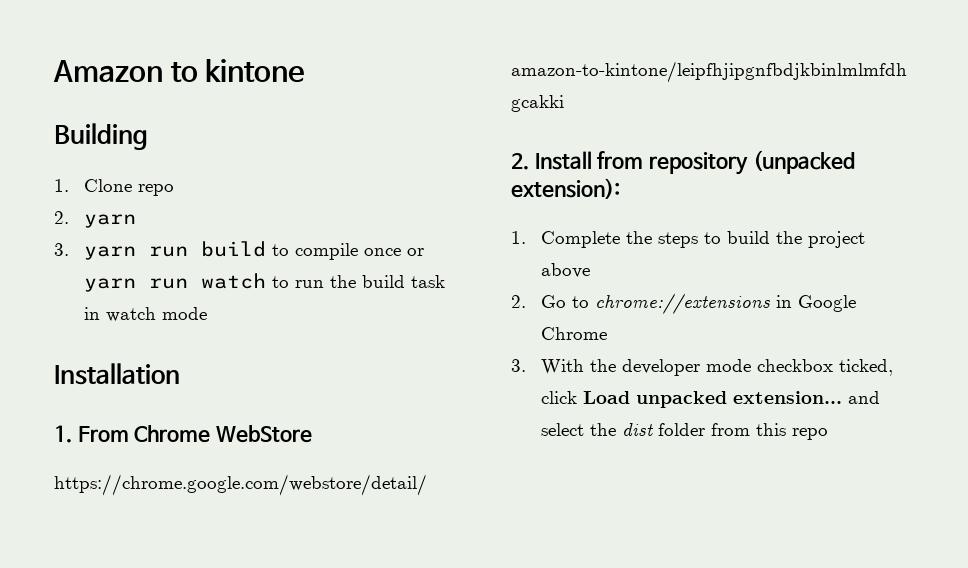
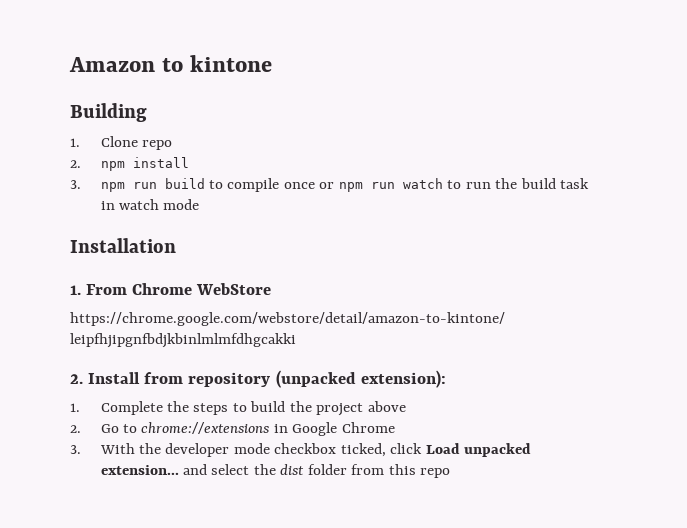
[83,214,136,228] [54,243,136,260] yarn // 3. yarn -> [100,157,189,171] [70,180,125,192] npm install // 3. npm
[83,278,136,292] yarn -> [338,182,363,192] npm

